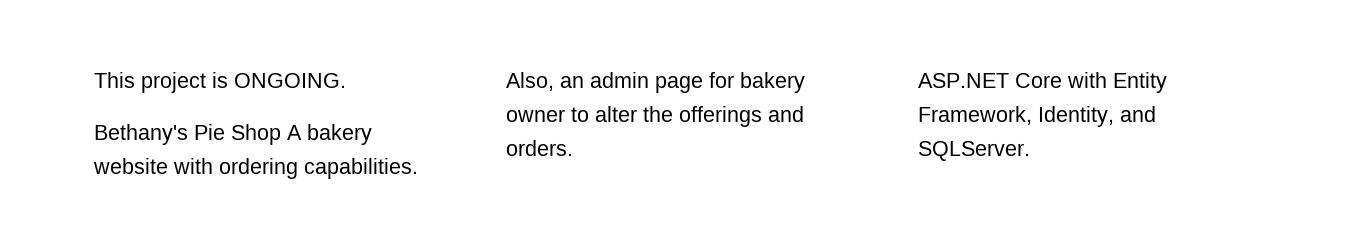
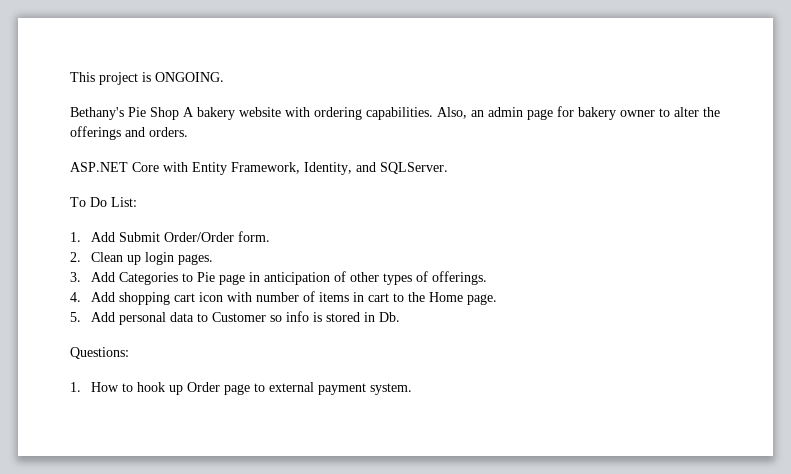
(1030, 151) none -> [70,197,137,207] [70,231,271,242] [70,252,214,265] [70,271,488,285] [70,291,498,305] [70,311,401,325] [70,347,129,359] [70,382,413,395] // To Do List: // 1. Add Submit Order/Order form. // 2. Clean up login pages. // 3. Add Categories to Pie page in anticipation of other types of offerings. // 4. Add shopping cart icon with number of items in cart to the Home page. // 5. Add personal data to Customer so info is stored in Db. // Questions: // 1. How to hook up Order page to external payment system.

